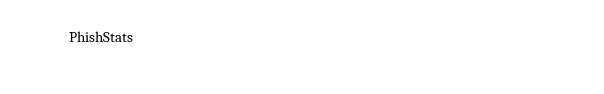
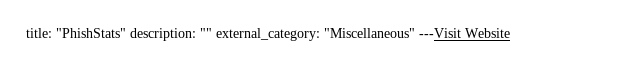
[69,31,133,42] PhishStats -> [26,28,510,41] title: "PhishStats" description: "" external_category: "Miscellaneous" ---Visit Website

